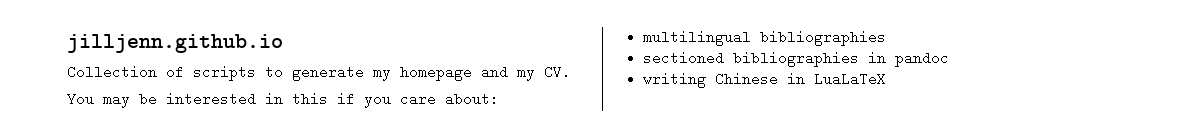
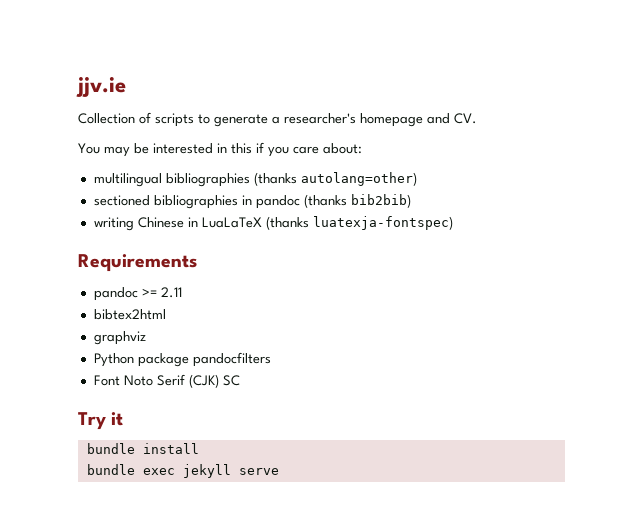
[67,34,283,53] jilljenn.github.io -> [76,77,126,97] jjv.ie
[373,70,391,81] my -> [272,113,356,124] a researcher's
[517,70,535,81] my -> (450, 118) none
(887, 38) none -> [253,172,417,186] (thanks autolang=other)
(950, 59) none -> [303,194,411,208] (thanks bib2bib)
(887, 79) none -> [265,216,453,230] [78,254,197,272] [93,287,182,301] [93,309,166,320] [93,331,146,345] [93,352,271,367] [93,374,240,388] [78,412,124,430] [86,443,199,454] [86,464,279,478] (thanks luatexja-fontspec) // Requirements // pandoc >= 2.11 // bibtex2html // graphviz // Python package pandocfilters // Font Noto Serif (CJK) SC // Try it // bundle install // bundle exec jekyll serve

